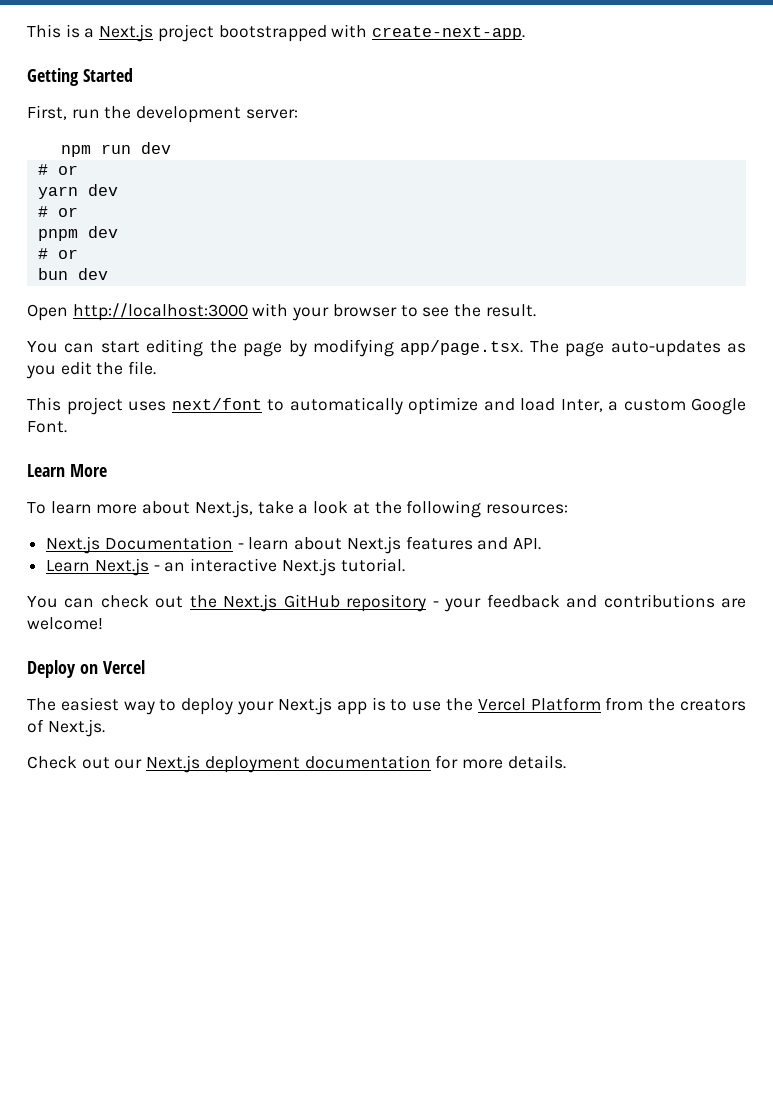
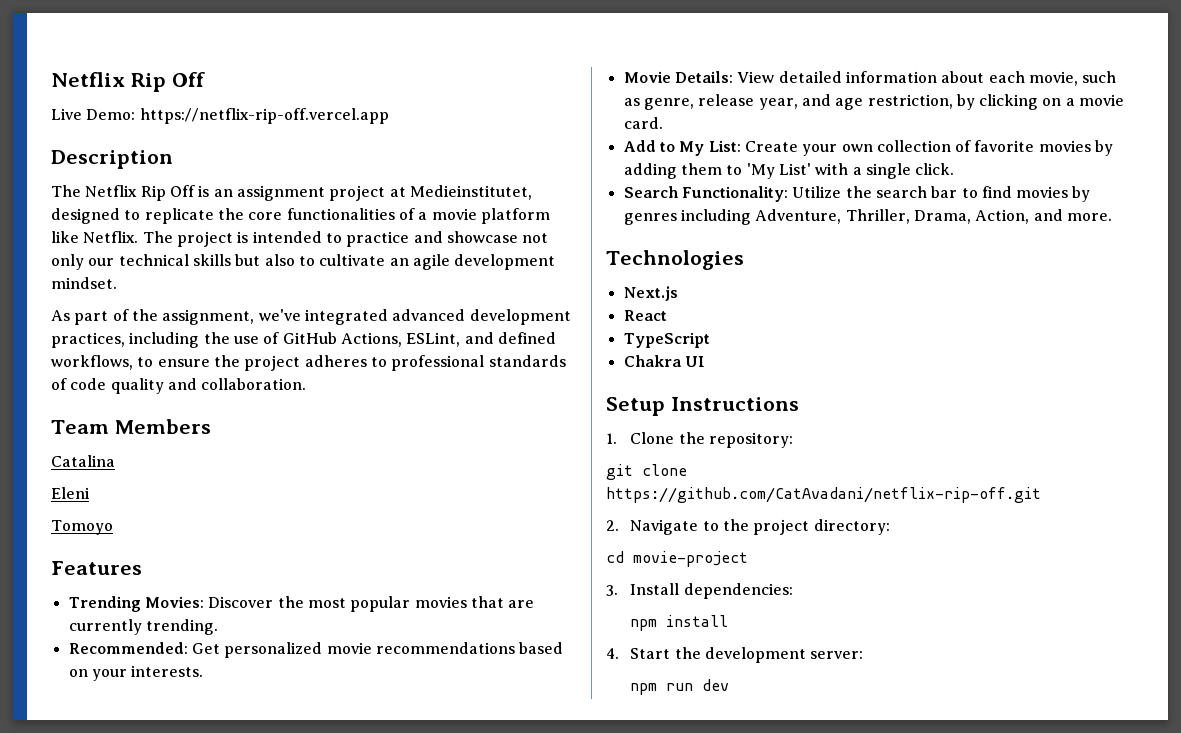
[27,24,526,42] [27,68,133,86] [27,105,100,120] This is a Next.js project bootstrapped with create-next-app. // Getting Started // First, run -> [51,72,205,92] [51,108,389,124] [51,150,173,169] [51,185,532,201] [51,208,550,224] [51,231,549,247] [51,254,556,270] [51,277,117,289] [51,309,571,325] [51,332,556,348] [51,355,566,371] [51,378,307,394] [51,419,211,434] [51,455,115,467] [51,487,90,499] [51,520,113,535] [51,561,142,575] [68,596,535,612] [68,619,218,635] [68,642,564,658] [68,665,204,681] [623,71,1117,86] [623,94,1125,110] [623,117,663,129] [623,140,1114,156] [623,163,955,179] [623,186,1091,202] [623,209,1112,225] [606,250,744,270] [623,286,678,301] [623,310,667,321] [623,332,710,348] [623,355,705,367] [606,397,799,416] [606,432,794,448] [606,464,687,480] [606,487,1041,503] [606,519,890,535] [606,551,748,567] [606,583,793,599] [630,615,729,631] [606,648,671,659] Netflix Rip Off // Live Demo: https://netflix-rip-off.vercel.app // Description // The Netflix Rip Off is an assignment project at Medieinstitutet, designed to replicate the core functionalities of a movie platform like Netflix. The project is intended to practice and showcase not only our technical skills but also to cultivate an agile development mindset. // As part of the assignment, we've integrated advanced development practices, including the use of GitHub Actions, ESLint, and defined workflows, to ensure the project adheres to professional standards of code quality and collaboration. // Team Members // Catalina // Eleni // Tomoyo // Features // Trending Movies: Discover the most popular movies that are currently trending. // Recommended: Get personalized movie recommendations based on your interests. // Movie Details: View detailed information about each movie, such as genre, release year, and age restriction, by clicking on a movie card. // Add to My List: Create your own collection of favorite movies by adding them to 'My List' with a single click. // Search Functionality: Utilize the search bar to find movies by genres including Adventure, Thriller, Drama, Action, and more. // Technologies // Next.js // React // TypeScript // Chakra UI // Setup Instructions // 1. Clone the repository: // git clone https://github.com/CatAvadani/netflix-rip-off.git // 2. Navigate to the project directory: // cd movie-project // 3. Install dependencies: // npm install // 4. Start
[37,164,78,175] [37,184,118,199] [37,206,78,217] [37,226,118,241] [37,248,78,259] [37,268,108,280] [27,303,536,321] [27,339,746,357] [26,361,157,379] [27,397,746,415] [27,421,67,433] [27,464,107,477] [27,500,568,518] [46,536,542,554] [46,558,405,576] [27,594,746,612] [27,617,103,630] [27,660,145,678] [27,697,746,715] [27,719,105,737] [27,755,566,773] // # or // yarn dev // # or // pnpm dev // # or // bun dev // Open http://localhost:3000 with your browser to see the result. // You can start editing the page by modifying app/page.tsx. The page auto-updates as you edit the file. // This project uses next/font to automatically optimize and load Inter, a custom Google Font. // Learn More // To learn more about Next.js, take a look at the following resources: // Next.js Documentation - learn about Next.js features and API. // Learn Next.js - an interactive Next.js tutorial. // You can check out the Next.js GitHub repository - your feedback and contributions are welcome! // Deploy on Vercel // The easiest way to deploy your Next.js app is to use the Vercel Platform from the creators of Next.js. // Check out our Next.js deployment documentation for more details. -> (730, 685) none

